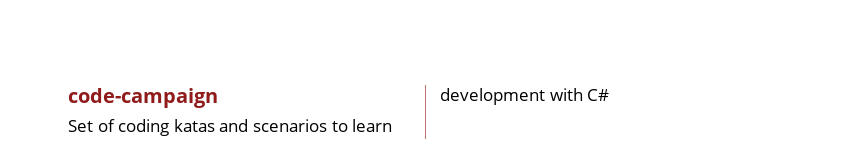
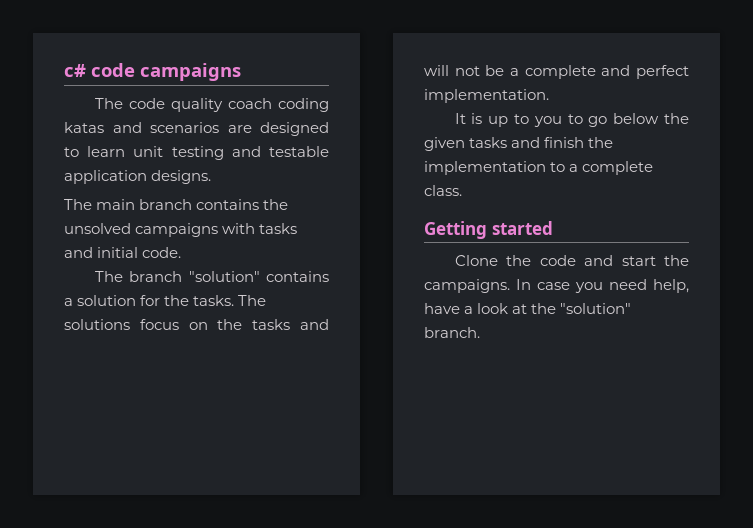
[68,88,218,108] [68,119,393,136] [440,88,610,105] code-campaign // Set of coding katas and scenarios to learn development with C# -> [64,63,241,81] [94,98,330,112] [64,122,329,136] [64,146,329,160] [64,170,212,184] [64,199,289,210] [64,223,298,237] [64,247,182,258] [94,271,329,282] [64,295,267,306] [64,319,329,330] [424,65,689,79] [424,89,549,103] [454,113,689,127] [424,137,614,151] [424,161,654,175] [424,185,462,196] [424,221,553,239] [454,255,689,266] [424,279,689,293] [424,303,632,314] [424,327,480,338] c# code campaigns // The code quality coach coding katas and scenarios are designed to learn unit testing and testable application designs. // The main branch contains the unsolved campaigns with tasks and initial code. // The branch "solution" contains a solution for the tasks. The solutions focus on the tasks and will not be a complete and perfect implementation. // It is up to you to go below the given tasks and finish the implementation to a complete class. // Getting started // Clone the code and start the campaigns. In case you need help, have a look at the "solution" branch.

